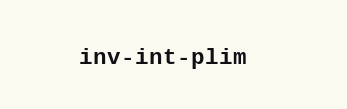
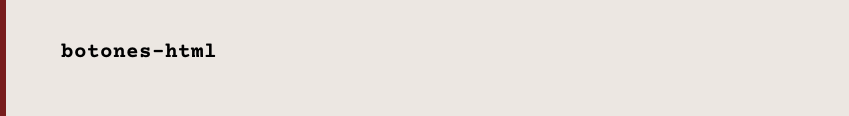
[79,48,247,69] inv-int-plim -> [61,43,217,58] botones-html

